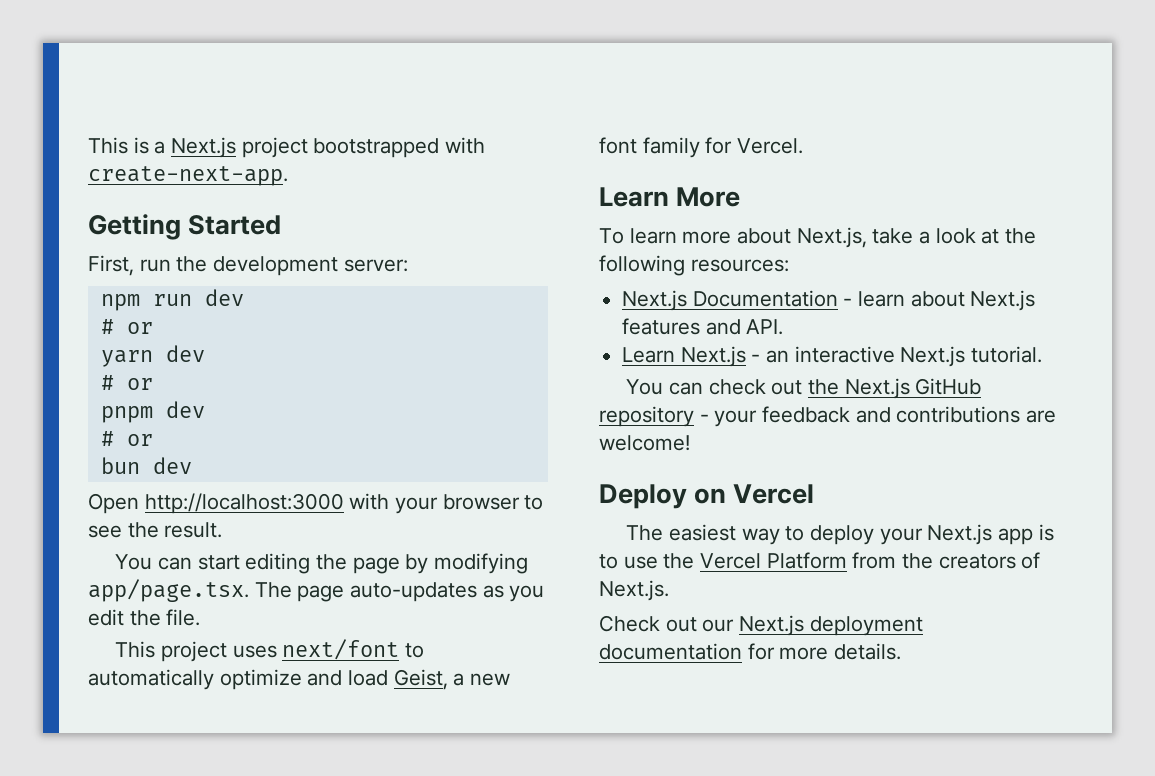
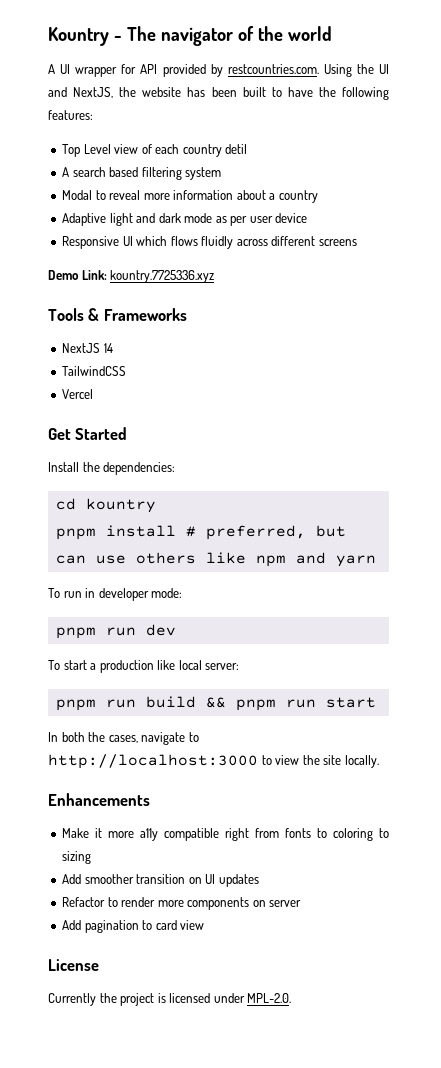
[88,137,486,158] [88,166,288,186] [88,214,282,240] [88,255,408,276] [100,289,244,311] [100,319,153,334] [100,345,205,367] [100,375,153,390] [100,401,205,423] [100,431,153,446] [100,457,192,474] [88,493,544,514] [88,522,223,538] [115,553,529,574] [88,579,545,602] [88,609,201,626] [115,639,425,662] [88,669,511,690] [599,137,804,158] [599,187,741,207] [599,227,1037,248] [599,255,789,276] [622,290,1036,311] [622,318,784,335] [622,346,1043,367] [626,378,982,399] [599,406,1057,427] [599,435,690,451] [599,484,815,509] [626,524,1054,545] [599,552,1041,569] [599,580,669,601] [599,615,923,636] [599,643,902,660] This is a Next.js project bootstrapped with create-next-app. // Getting Started // First, run the development server: // npm run dev // # or // yarn dev // # or // pnpm dev // # or // bun dev // Open http://localhost:3000 with your browser to see the result. // You can start editing the page by modifying app/page.tsx. The page auto-updates as you edit the file. // This project uses next/font to automatically optimize and load Geist, a new font family for Vercel. // Learn More // To learn more about Next.js, take a look at the following resources: // Next.js Documentation - learn about Next.js features and API. // Learn Next.js - an interactive Next.js tutorial. // You can check out the Next.js GitHub repository - your feedback and contributions are welcome! // Deploy on Vercel // The easiest way to deploy your Next.js app is to use the Vercel Platform from the creators of Next.js. // Check out our Next.js deployment documentation for more details. -> [48,26,332,46] [48,64,389,77] [48,87,389,100] [48,110,93,120] [62,144,248,157] [62,167,222,180] [62,190,318,203] [62,213,308,226] [62,236,357,249] [48,270,216,283] [48,308,187,321] [62,343,113,353] [62,366,127,376] [62,389,94,399] [48,427,128,440] [48,462,176,475] [55,498,156,513] [55,525,346,540] [55,552,376,567] [48,588,183,601] [55,624,176,639] [48,660,240,673] [55,696,376,711] [48,732,199,745] [48,754,379,769] [48,793,150,806] [62,828,389,841] [62,851,92,864] [62,874,259,887] [62,897,302,910] [62,920,205,933] [48,959,99,971] [48,993,292,1006] Kountry - The navigator of the world // A UI wrapper for API provided by restcountries.com. Using the UI and NextJS, the website has been built to have the following features: // Top Level view of each country detil // A search based filtering system // Modal to reveal more information about a country // Adaptive light and dark mode as per user device // Responsive UI which flows fluidly across different screens // Demo Link: kountry.7725336.xyz // Tools & Frameworks // NextJS 14 // TailwindCSS // Vercel // Get Started // Install the dependencies: // cd kountry // pnpm install # preferred, but can use others like npm and yarn // To run in developer mode: // pnpm run dev // To start a production like local server: // pnpm run build && pnpm run start // In both the cases, navigate to http://localhost:3000 to view the site locally. // Enhancements // Make it more a11y compatible right from fonts to coloring to sizing // Add smoother transition on UI updates // Refactor to render more components on server // Add pagination to card view // License // Currently the project is licensed under MPL-2.0.

